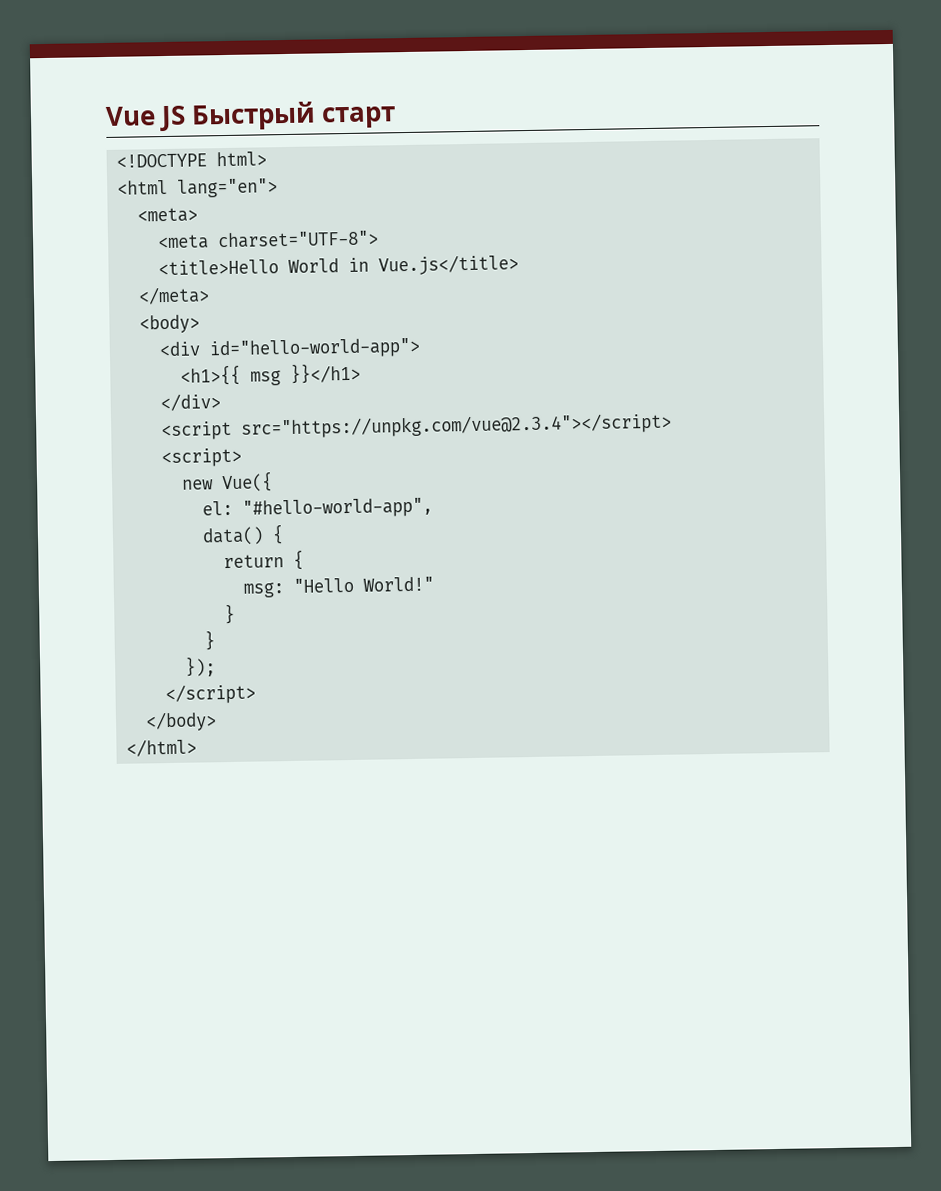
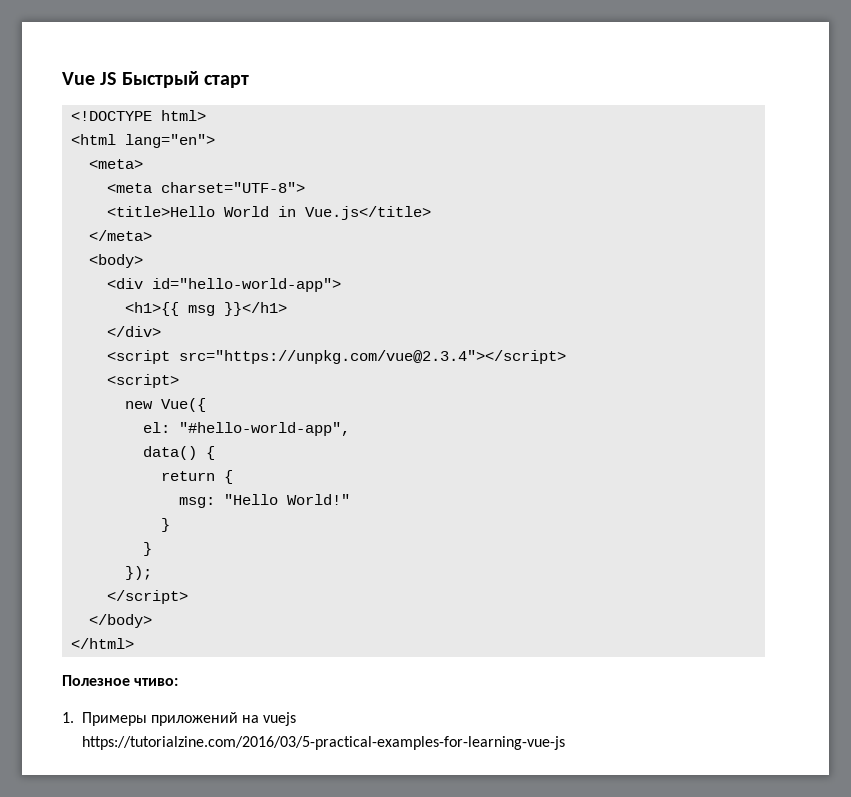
(197, 747) none -> [62,675,179,686] [62,712,297,726] [81,736,565,750] // Полезное чтиво: // 1. Примеры приложений на vuejs https://tutorialzine.com/2016/03/5-practical-examples-for-learning-vue-js

